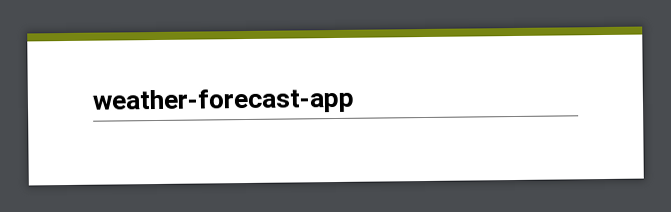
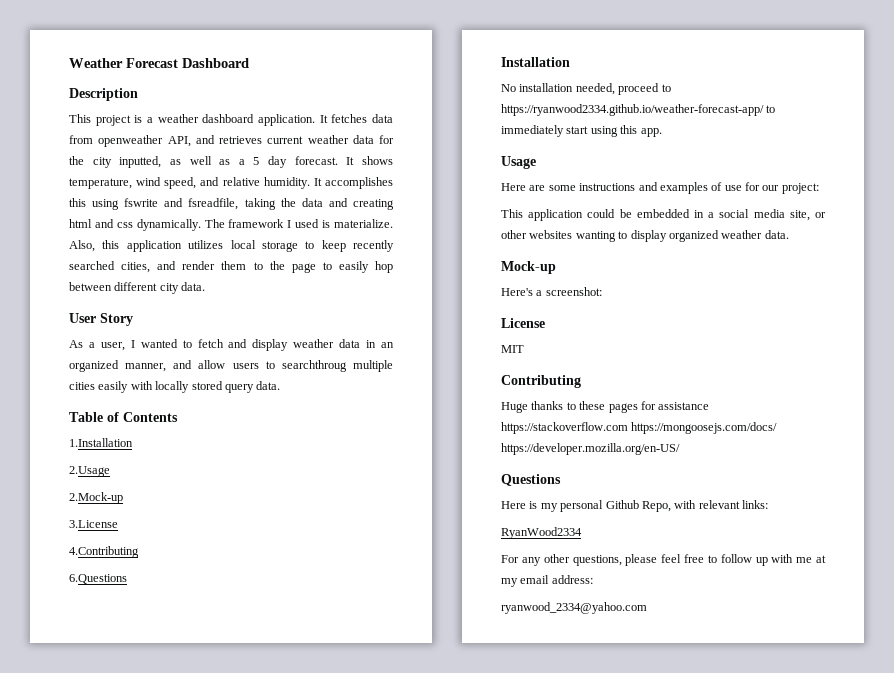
[92,87,355,115] weather-forecast-app -> [69,58,249,68] [69,88,138,101] [69,114,393,126] [69,135,394,147] [69,156,393,168] [69,177,393,189] [69,198,394,210] [69,219,393,231] [69,240,394,252] [69,261,393,273] [69,282,206,294] [69,313,133,326] [69,339,395,351] [69,360,393,372] [69,381,281,393] [69,412,178,422] [69,438,133,447] [69,466,110,477] [69,492,123,504] [69,520,118,528] [69,546,139,558] [69,574,127,584] [501,57,570,67] [501,83,671,95] [501,104,776,116] [501,125,662,137] [501,156,536,169] [501,182,819,194] [501,209,826,221] [501,230,789,242] [501,261,556,274] [501,287,602,296] [501,318,545,328] [501,345,524,353] [501,375,581,388] [501,401,710,413] [501,422,778,434] [501,443,680,455] [501,474,561,486] [501,500,768,512] [501,527,582,539] [501,554,826,566] [501,575,593,587] [501,602,647,614] Weather Forecast Dashboard // Description // This project is a weather dashboard application. It fetches data from openweather API, and retrieves current weather data for the city inputted, as well as a 5 day forecast. It shows temperature, wind speed, and relative humidity. It accomplishes this using fswrite and fsreadfile, taking the data and creating html and css dynamically. The framework I used is materialize. Also, this application utilizes local storage to keep recently searched cities, and render them to the page to easily hop between different city data. // User Story // As a user, I wanted to fetch and display weather data in an organized manner, and allow users to searchthroug multiple cities easily with locally stored query data. // Table of Contents // 1.Installation // 2.Usage // 2.Mock-up // 3.License // 4.Contributing // 6.Questions // Installation // No installation needed, proceed to https://ryanwood2334.github.io/weather-forecast-app/ to immediately start using this app. // Usage // Here are some instructions and examples of use for our project: // This application could be embedded in a social media site, or other websites wanting to display organized weather data. // Mock-up // Here's a screenshot: // License // MIT // Contributing // Huge thanks to these pages for assistance https://stackoverflow.com https://mongoosejs.com/docs/ https://developer.mozilla.org/en-US/ // Questions // Here is my personal Github Repo, with relevant links: // RyanWood2334 // For any other questions, please feel free to follow up with me at my email address: // ryanwood_2334@yahoo.com

